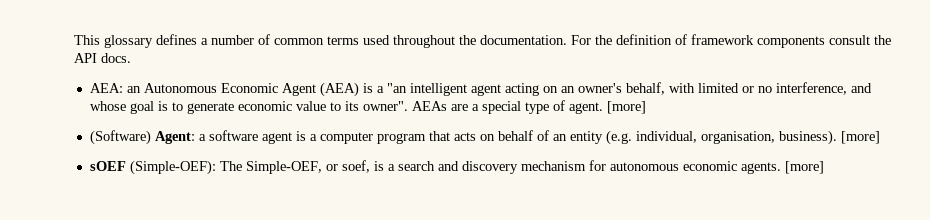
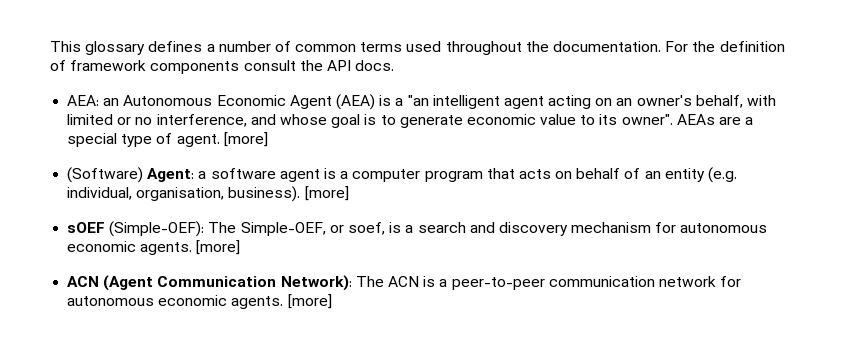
(824, 167) none -> [67,275,742,291] [67,294,332,309] // ACN (Agent Communication Network): The ACN is a peer-to-peer communication network for autonomous economic agents. [more]

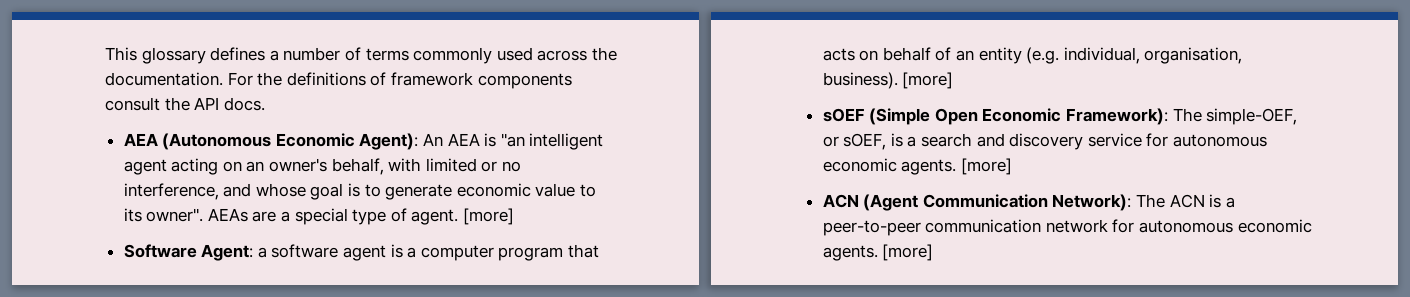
[295,41,522,55] common terms used throughout -> [365,47,588,64] terms commonly used across
[719,41,785,52] definition -> [286,72,366,86] definitions
[67,94,404,110] AEA: an Autonomous Economic Agent (AEA) is a -> [123,133,497,150] AEA (Autonomous Economic Agent): An AEA is
[67,167,144,183] (Software) -> [123,244,197,258] Software
[109,221,385,237] (Simple-OEF): The Simple-OEF, or soef, -> [869,108,1298,125] [822,133,887,150] (Simple Open Economic Framework): The simple-OEF, or sOEF,
[571,222,652,233] mechanism -> [1087,133,1142,147] service

